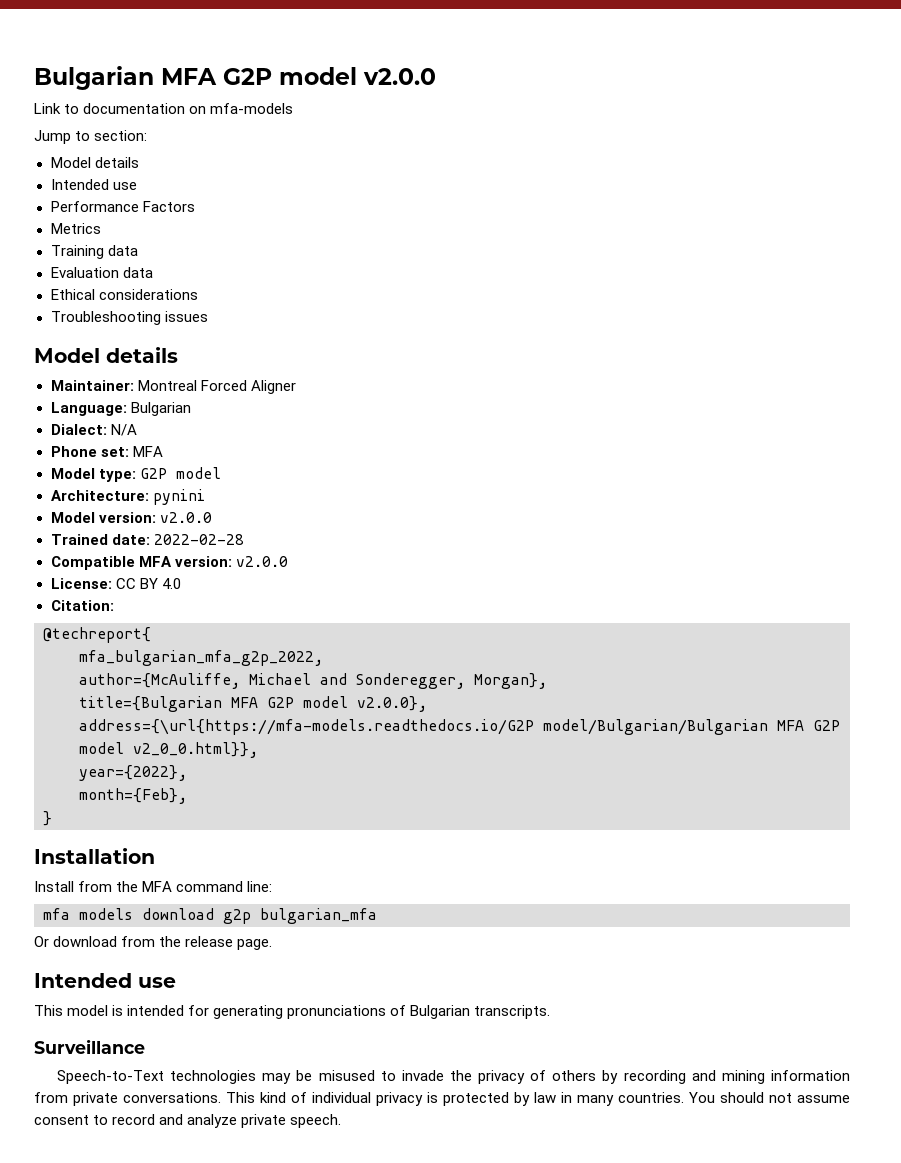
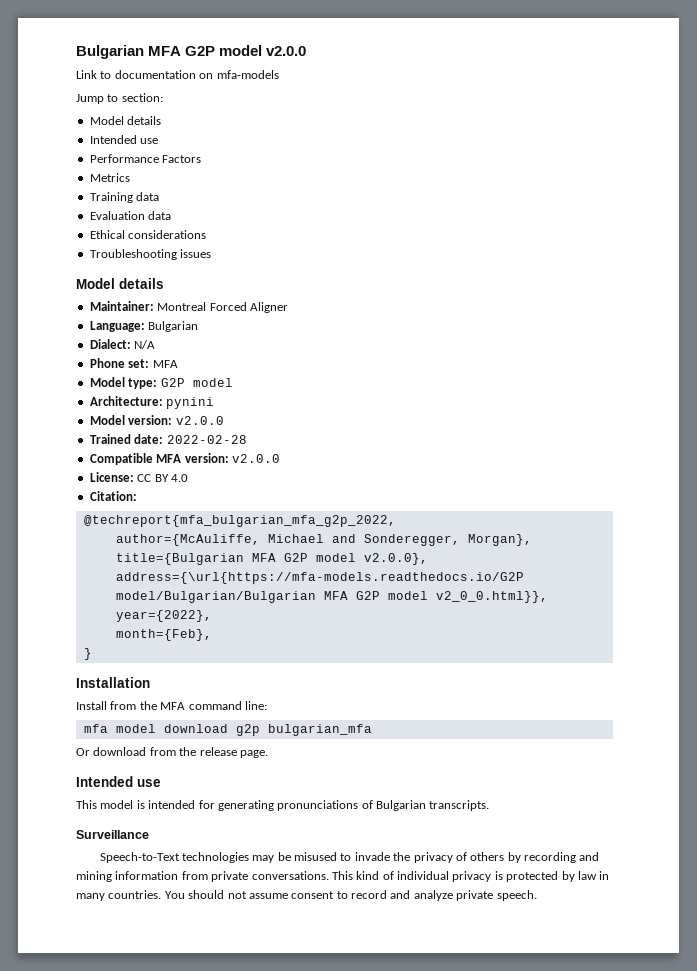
[43,627,151,643] [79,650,323,666] @techreport{ // mfa_bulgarian_mfa_g2p_2022, -> [83,515,396,527] @techreport{mfa_bulgarian_mfa_g2p_2022,
[79,908,133,920] models -> [115,724,156,733] model

